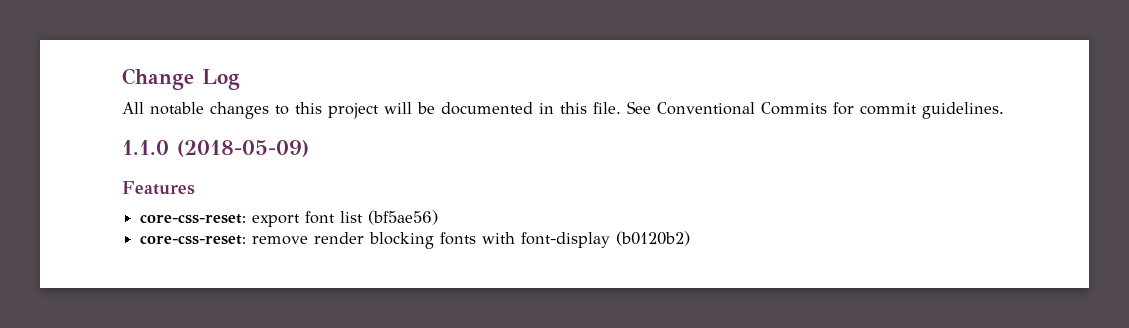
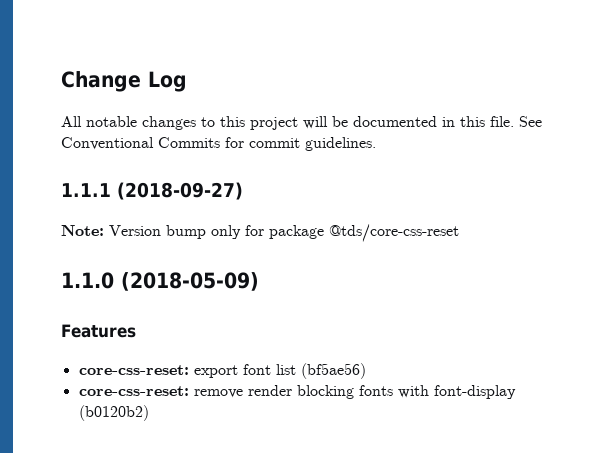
(1004, 110) none -> [61,182,243,200] [61,224,459,242] // 1.1.1 (2018-09-27) // Note: Version bump only for package @tds/core-css-reset

